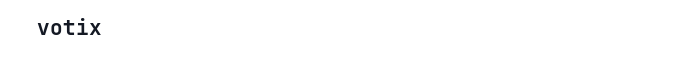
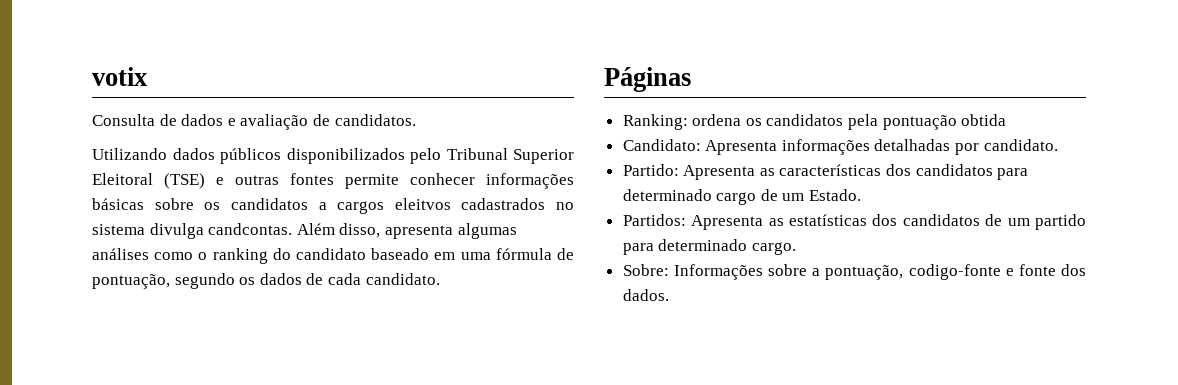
(102, 26) none -> [92,114,416,130] [92,148,574,164] [92,173,574,189] [92,198,574,214] [92,223,517,239] [92,248,574,264] [92,273,440,289] [604,67,691,92] [622,114,1007,130] [622,139,1058,155] [622,164,1029,180] [622,189,862,205] [622,214,1086,230] [622,239,796,255] [622,264,1086,280] [622,289,669,301] // Consulta de dados e avaliação de candidatos. // Utilizando dados públicos disponibilizados pelo Tribunal Superior Eleitoral (TSE) e outras fontes permite conhecer informações básicas sobre os candidatos a cargos eleitvos cadastrados no sistema divulga candcontas. Além disso, apresenta algumas análises como o ranking do candidato baseado em uma fórmula de pontuação, segundo os dados de cada candidato. // Páginas // Ranking: ordena os candidatos pela pontuação obtida // Candidato: Apresenta informações detalhadas por candidato. // Partido: Apresenta as características dos candidatos para determinado cargo de um Estado. // Partidos: Apresenta as estatísticas dos candidatos de um partido para determinado cargo. // Sobre: Informações sobre a pontuação, codigo-fonte e fonte dos dados.

